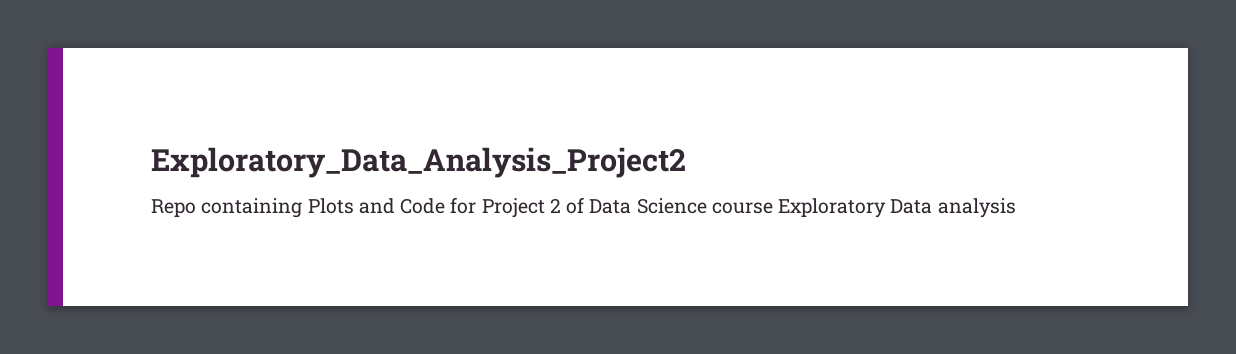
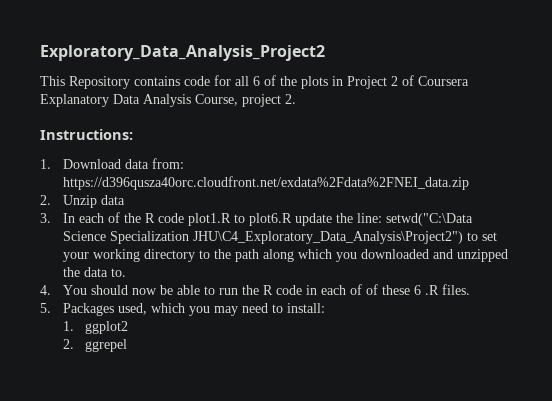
[151,197,1016,218] Repo containing Plots and Code for Project 2 of Data Science course Exploratory Data analysis -> [40,75,469,89] [40,94,296,107] [40,129,133,140] [40,158,184,169] [62,176,469,190] [40,195,125,208] [40,212,473,226] [62,231,497,244] [62,249,508,262] [62,267,126,277] [40,284,470,295] [40,303,325,316] [62,321,129,334] [62,339,128,352] This Repository contains code for all 6 of the plots in Project 2 of Coursera Explanatory Data Analysis Course, project 2. // Instructions: // 1. Download data from: https://d396qusza40orc.cloudfront.net/exdata%2Fdata%2FNEI_data.zip // 2. Unzip data // 3. In each of the R code plot1.R to plot6.R update the line: setwd("C:\Data Science Specialization JHU\C4_Exploratory_Data_Analysis\Project2") to set your working directory to the path along which you downloaded and unzipped the data to. // 4. You should now be able to run the R code in each of of these 6 .R files. // 5. Packages used, which you may need to install: // 1. ggplot2 // 2. ggrepel

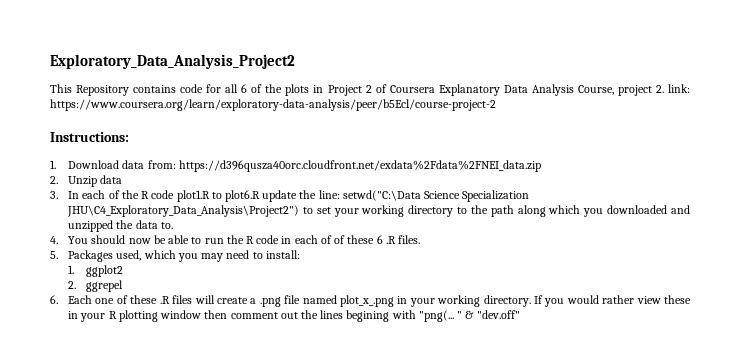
(296, 99) none -> [667,84,690,93] [50,99,496,111] link: https://www.coursera.org/learn/exploratory-data-analysis/peer/b5Ecl/course-project-2
(128, 345) none -> [50,295,691,307] [68,310,520,322] // 6. Each one of these .R files will create a .png file named plot_x_.png in your working directory. If you would rather view these in your R plotting window then comment out the lines begining with "png(... " & "dev.off"

